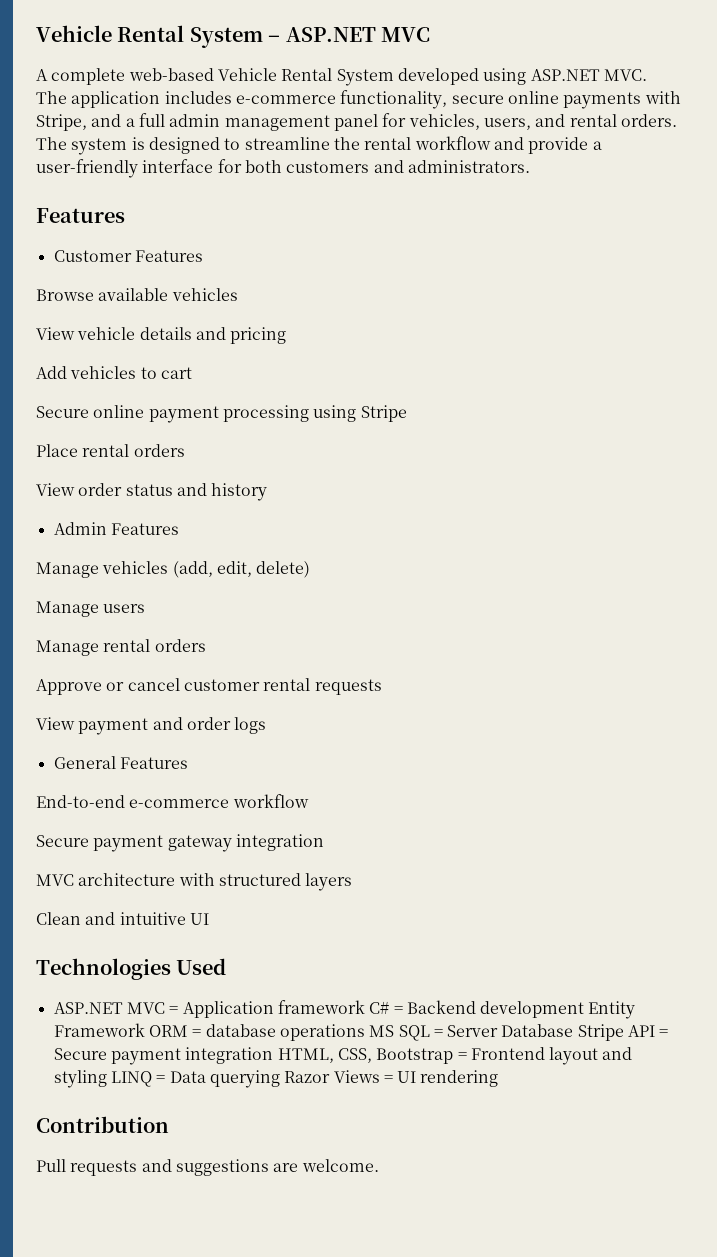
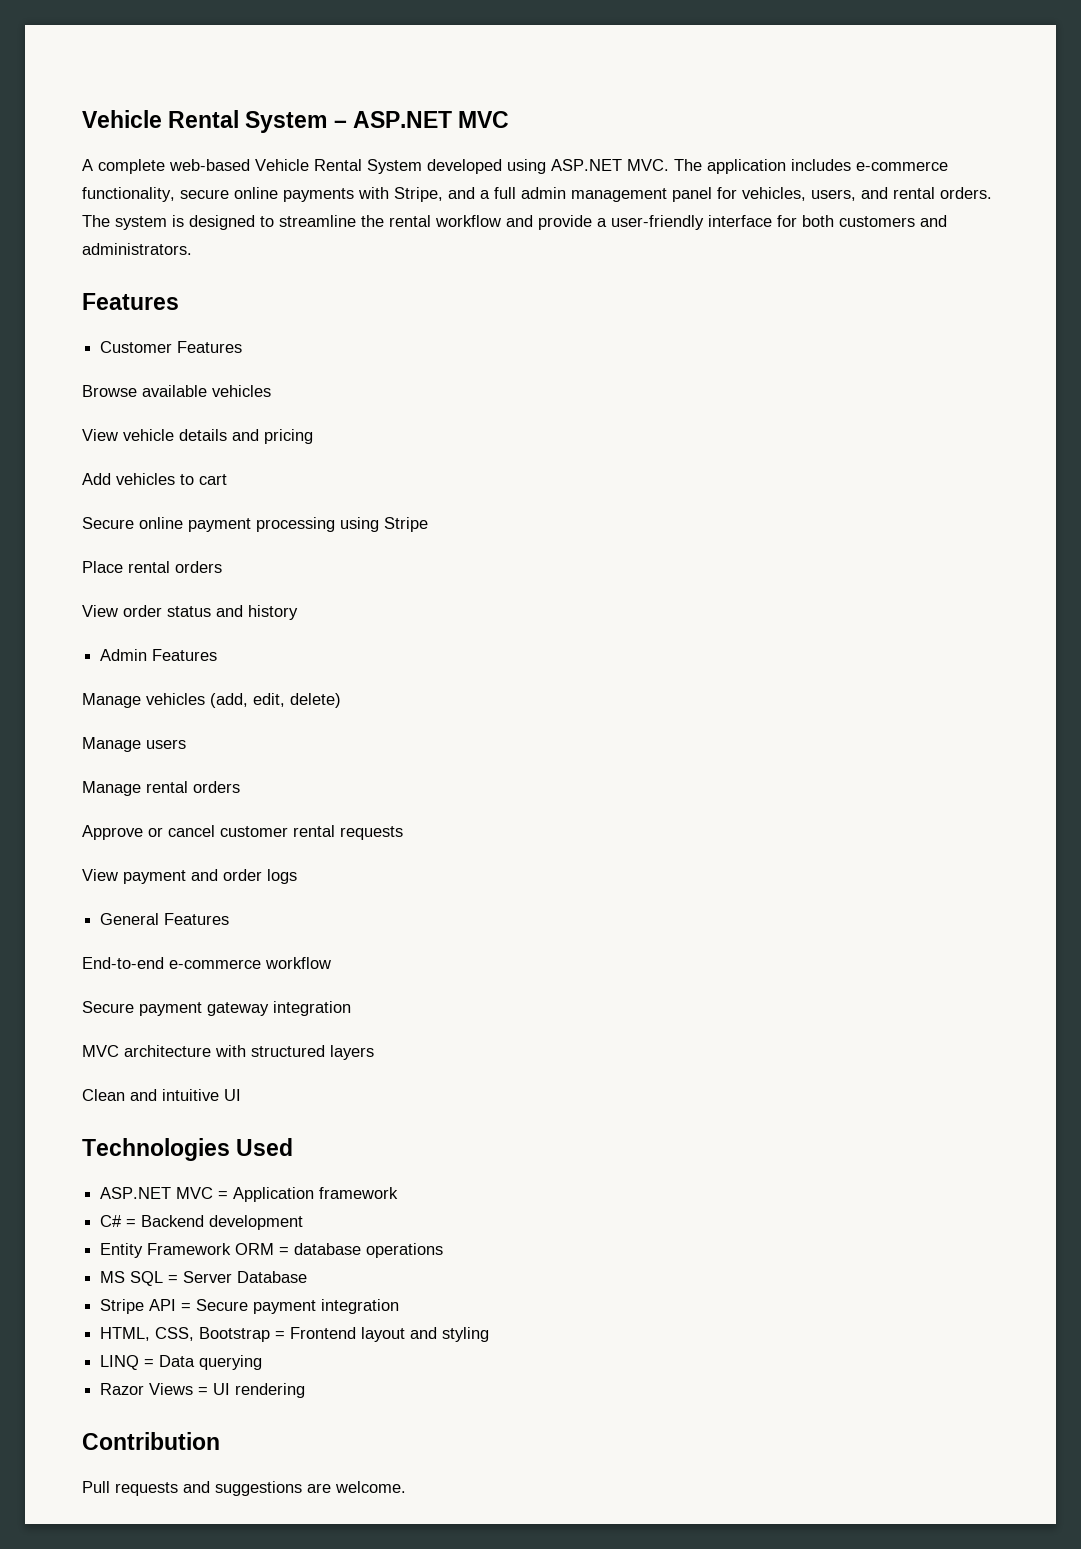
(365, 1007) none -> (399, 1193) //
(585, 1009) none -> (304, 1222) //
(365, 1032) none -> (444, 1250) //
(574, 1030) none -> (308, 1277) //
(274, 1055) none -> (400, 1306) //
(107, 1079) none -> (490, 1334) //
(280, 1079) none -> (263, 1362) //

